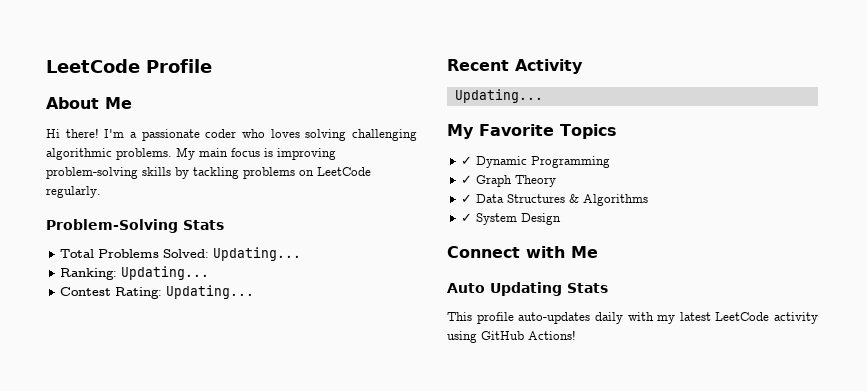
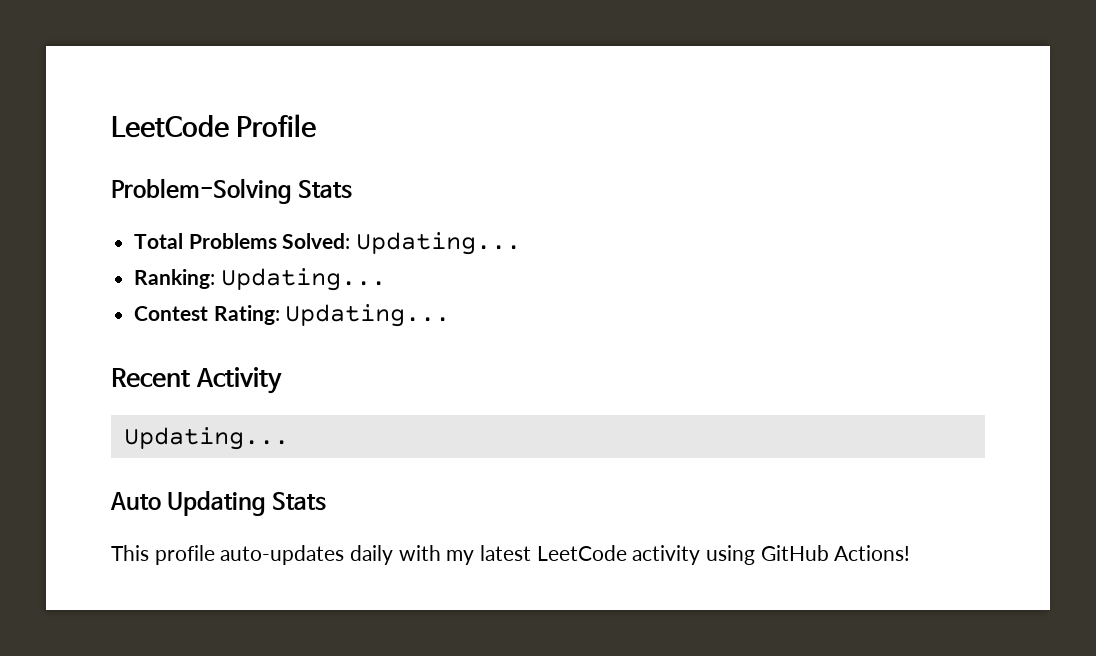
[46,97,132,109] [46,128,417,141] [46,147,336,160] [46,167,371,179] [46,186,101,198] // About Me // Hi there! I'm a passionate coder who loves solving challenging algorithmic problems. My main focus is improving problem-solving skills by tackling problems on LeetCode regularly. -> (317, 126) none
[447,124,617,139] [461,156,611,168] [461,175,557,187] [461,194,649,206] [461,213,562,225] [447,246,598,258] // My Favorite Topics // ✓ Dynamic Programming // ✓ Graph Theory // ✓ Data Structures & Algorithms // ✓ System Design // Connect with Me -> (289, 438) none

